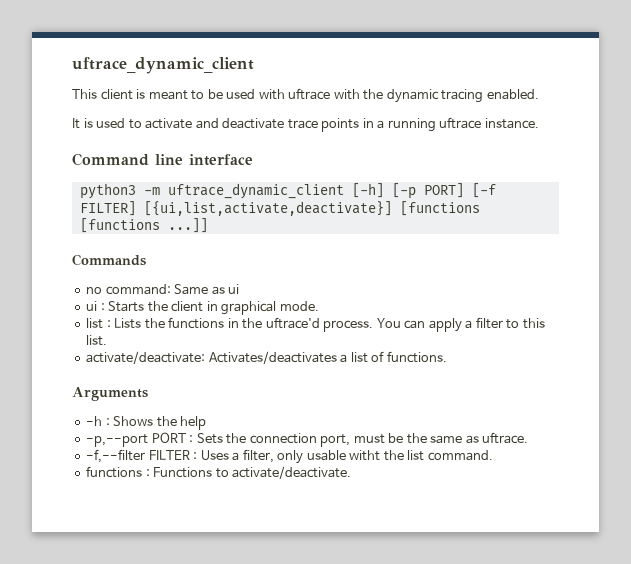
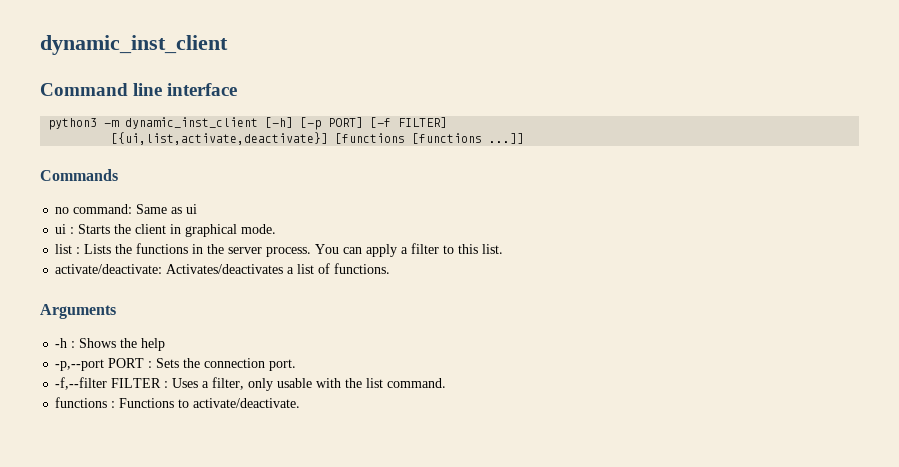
[72,57,254,74] [72,88,539,103] [72,117,539,132] uftrace_dynamic_client // This client is meant to be used with uftrace with the dynamic tracing enabled. // It is used to activate and deactivate trace points in a running uftrace instance. -> [40,35,228,55] dynamic_inst_client
[167,183,344,199] uftrace_dynamic_client -> [125,117,259,129] dynamic_inst_client
(136, 208) none -> (448, 122) //
[265,317,320,329] uftrace'd -> [228,247,263,254] server
[320,432,529,447] port, must be the same as uftrace. -> [269,359,297,371] port.
[349,450,381,461] witht -> [316,378,342,388] with

